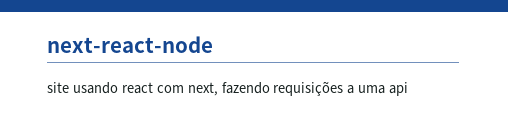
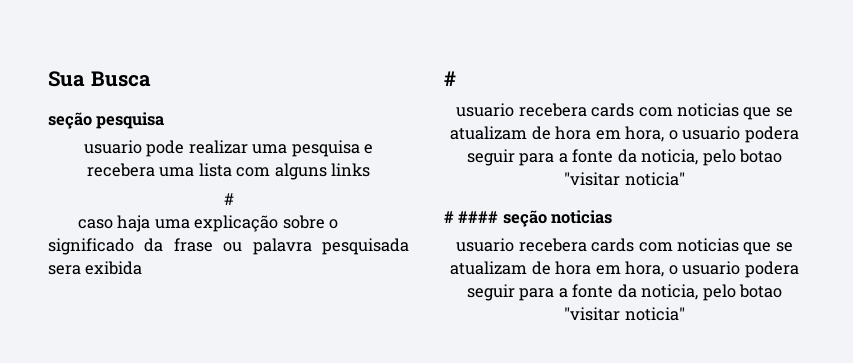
[47,36,213,53] [47,81,409,96] next-react-node // site usando react com next, fazendo requisições a uma api -> [48,71,151,87] [48,112,165,129] [83,140,374,157] [86,163,371,180] [223,193,234,205] [78,215,339,232] [48,238,409,255] [48,261,143,275] [444,71,456,86] [456,103,793,120] [450,126,799,143] [466,149,783,166] [564,172,685,186] [444,210,613,227] [456,238,793,255] [450,261,799,278] [466,284,783,301] [564,307,685,321] Sua Busca // seção pesquisa // usuario pode realizar uma pesquisa e recebera uma lista com alguns links // # // caso haja uma explicação sobre o significado da frase ou palavra pesquisada sera exibida // # // usuario recebera cards com noticias que se atualizam de hora em hora, o usuario podera seguir para a fonte da noticia, pelo botao "visitar noticia" // # #### seção noticias // usuario recebera cards com noticias que se atualizam de hora em hora, o usuario podera seguir para a fonte da noticia, pelo botao "visitar noticia"

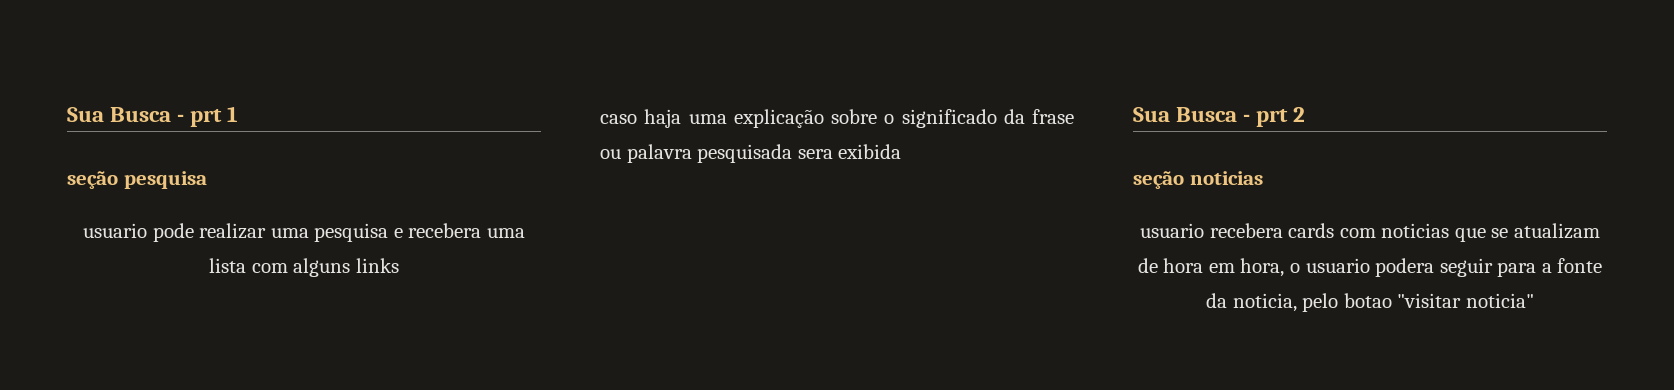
[48,71,151,87] Sua Busca -> [67,106,239,127] Sua Busca - prt 1
[223,193,234,205] // # -> (399, 265) none
[444,71,456,86] [456,103,793,120] [450,126,799,143] [466,149,783,166] [564,172,685,186] [444,211,499,223] # // usuario recebera cards com noticias que se atualizam de hora em hora, o usuario podera seguir para a fonte da noticia, pelo botao "visitar noticia" // # #### -> [1133,107,1306,127] Sua Busca - prt 2 //

